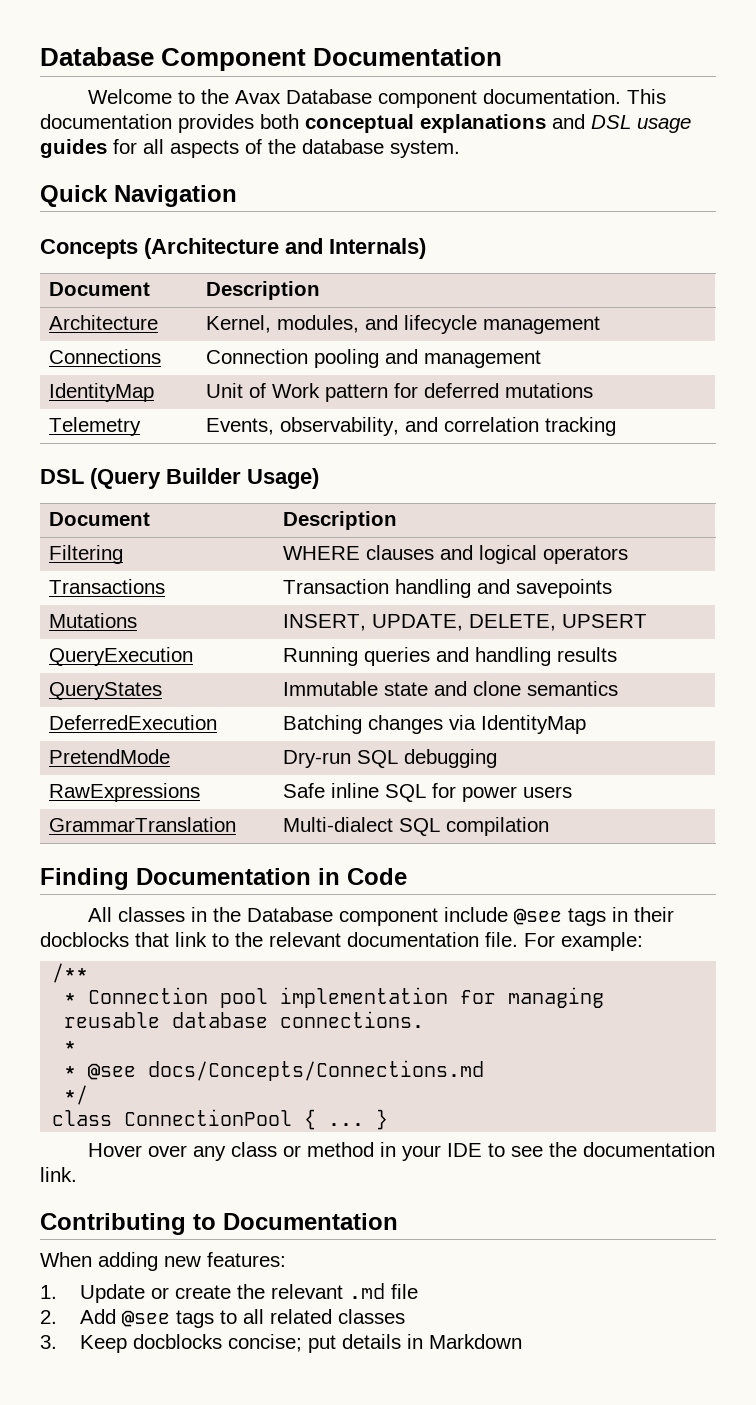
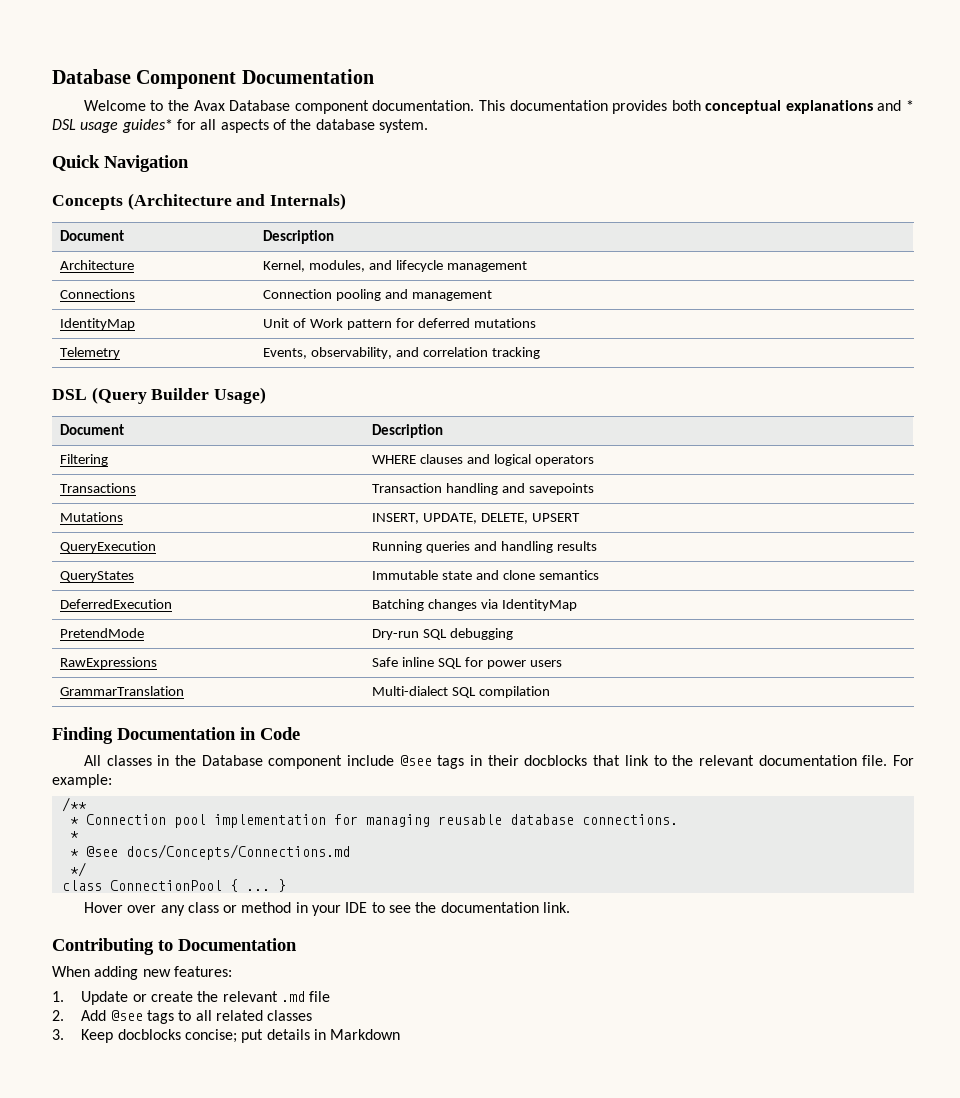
(585, 121) none -> [906,100,914,111] *
[40,139,107,158] guides -> [121,119,173,133] guides*

